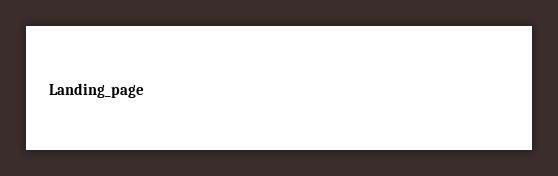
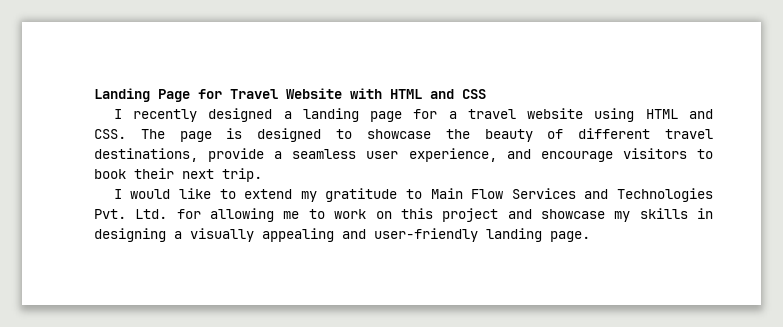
[49,83,144,98] Landing_page -> [94,88,486,102] [113,108,713,122] [94,128,713,142] [94,148,713,162] [94,168,262,182] [113,188,714,202] [94,208,713,222] [94,228,590,242] Landing Page for Travel Website with HTML and CSS // I recently designed a landing page for a travel website using HTML and CSS. The page is designed to showcase the beauty of different travel destinations, provide a seamless user experience, and encourage visitors to book their next trip. // I would like to extend my gratitude to Main Flow Services and Technologies Pvt. Ltd. for allowing me to work on this project and showcase my skills in designing a visually appealing and user-friendly landing page.

